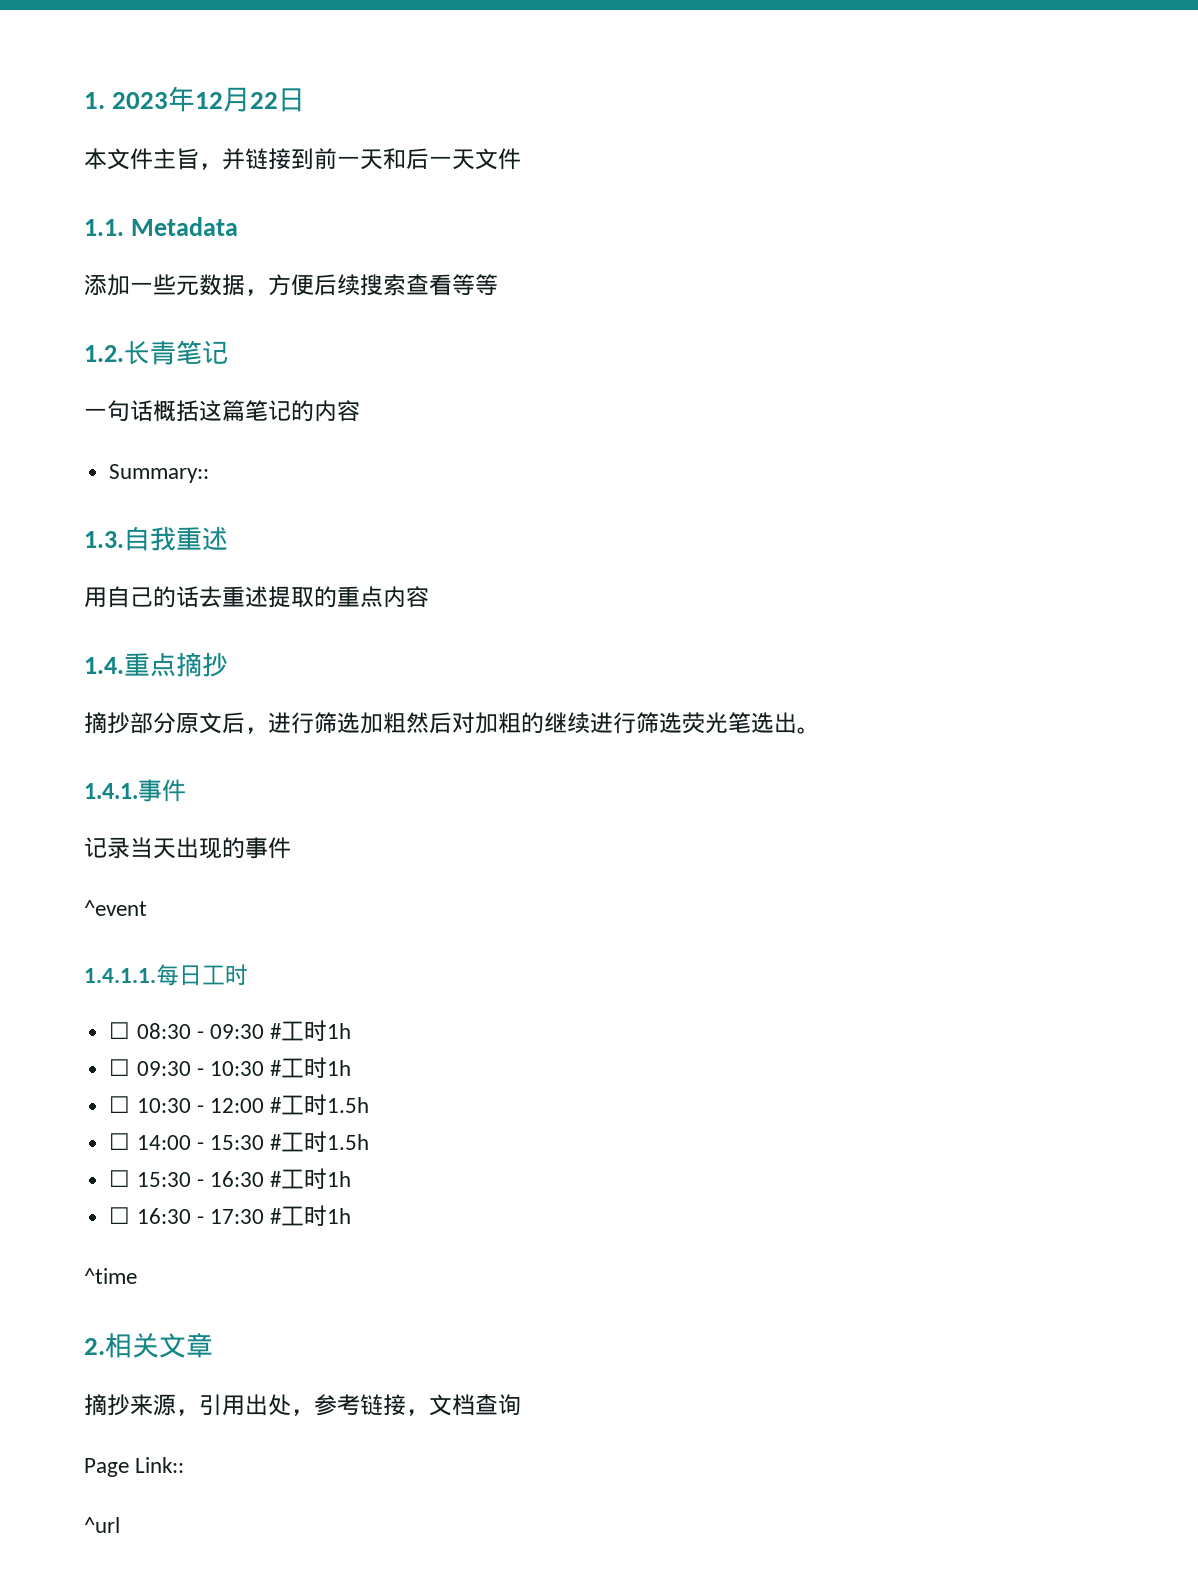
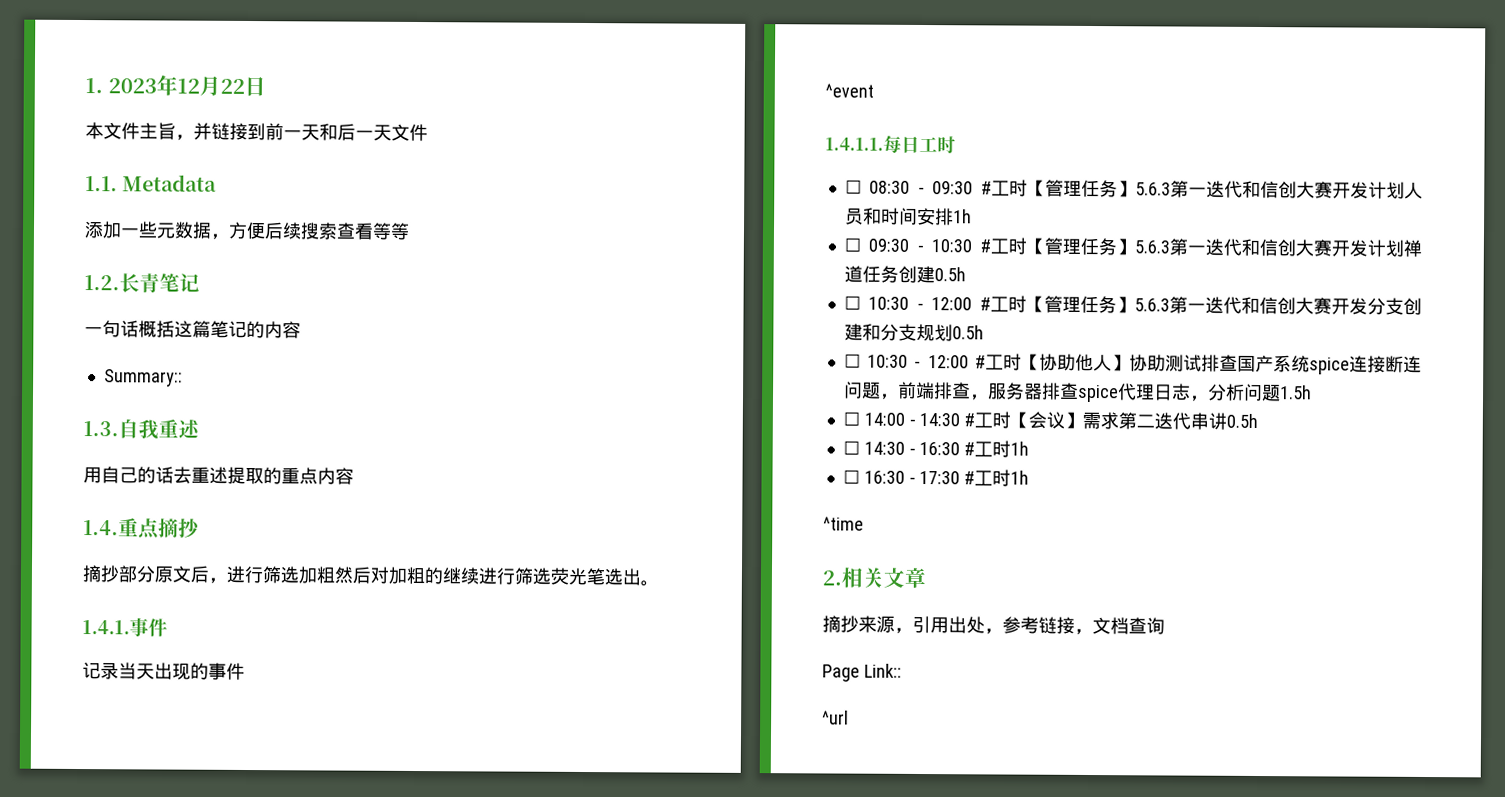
(328, 1030) none -> [1027,179,1423,199] [844,207,954,226] 【管理任务】5.6.3第一迭代和信创大赛开发计划人员和时间安排
[327,1060,352,1076] [109,1094,328,1115] 1h // ☐ 10:30 - 12:00 #工时 -> [1026,237,1422,257] [843,265,966,284] [843,295,1422,315] [843,323,984,342] [843,353,1422,375] [843,381,1281,403] 【管理任务】5.6.3第一迭代和信创大赛开发计划禅道任务创建0.5h // ☐ 10:30 - 12:00 #工时【管理任务】5.6.3第一迭代和信创大赛开发分支创建和分支规划0.5h // ☐ 10:30 - 12:00 #工时【协助他人】协助测试排查国产系统spice连接断连问题，前端排查，服务器排查spice代理日志，分析问题
[209,1131,370,1152] [109,1170,191,1187] 15:30 #工时1.5h // ☐ 15:30 -> [919,411,1259,430] [842,440,905,455] 14:30 #工时【会议】需求第二迭代串讲0.5h // ☐ 14:30

